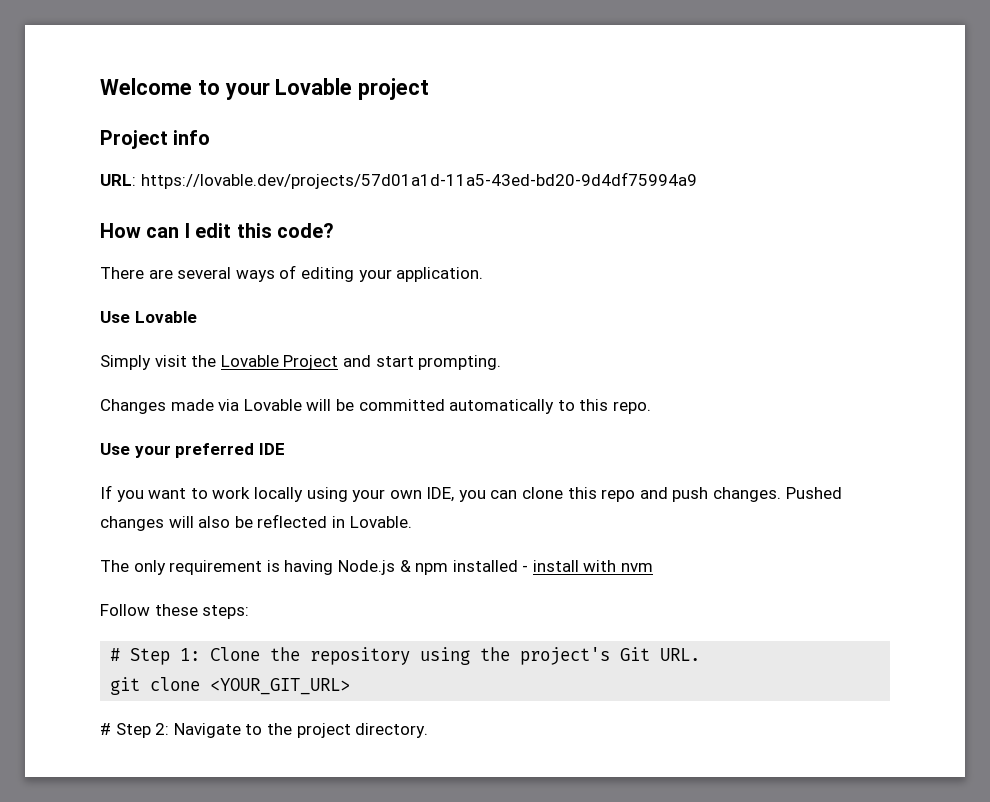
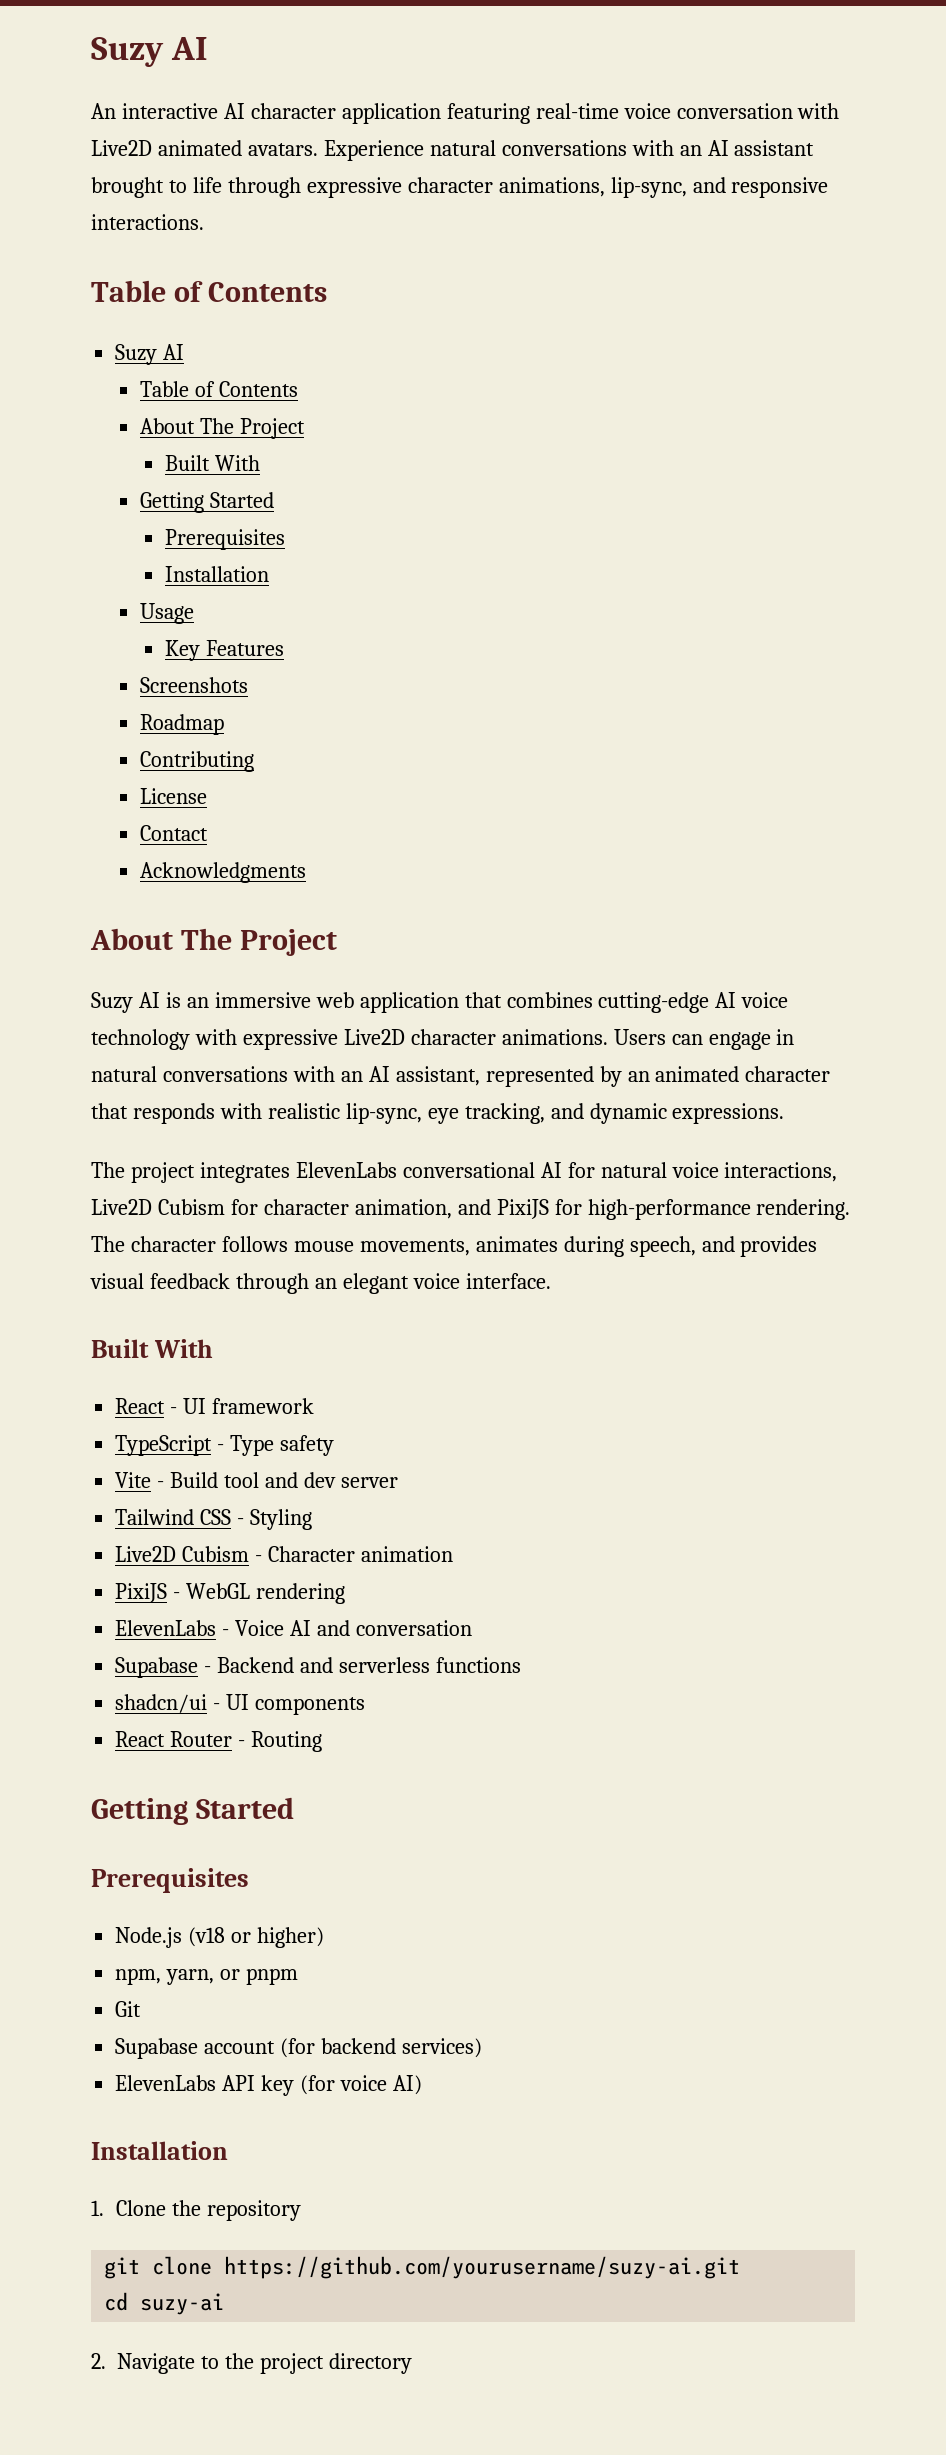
[100,78,430,100] [100,130,211,149] [100,172,697,189] [100,223,334,238] [100,265,484,282] [100,311,197,323] [100,355,502,370] [100,399,651,414] [100,443,285,458] [100,485,842,502] [100,514,412,531] [100,560,654,575] [100,604,250,619] [110,647,701,665] [110,677,351,695] [100,723,170,738] Welcome to your Lovable project // Project info // URL: https://lovable.dev/projects/57d01a1d-11a5-43ed-bd20-9d4df75994a9 // How can I edit this code? // There are several ways of editing your application. // Use Lovable // Simply visit the Lovable Project and start prompting. // Changes made via Lovable will be committed automatically to this repo. // Use your preferred IDE // If you want to work locally using your own IDE, you can clone this repo and push changes. Pushed changes will also be reflected in Lovable. // The only requirement is having Node.js & npm installed - install with nvm // Follow these steps: // # Step 1: Clone the repository using the project's Git URL. // git clone <YOUR_GIT_URL> // # Step 2: -> [91,37,209,67] [91,103,840,124] [91,140,815,161] [91,177,829,198] [91,214,204,230] [91,280,327,302] [115,344,185,365] [140,381,298,397] [140,418,305,439] [164,455,260,471] [140,492,274,513] [164,529,285,550] [164,566,269,582] [140,603,195,624] [164,640,284,661] [140,677,249,693] [140,714,225,735] [140,751,255,772] [140,788,208,804] [140,825,209,841] [140,862,307,883] [90,928,337,956] [91,992,789,1013] [91,1029,795,1050] [91,1066,831,1087] [91,1103,785,1124] [91,1162,838,1183] [91,1199,851,1220] [91,1236,818,1257] [90,1273,551,1294] [91,1339,213,1358] [115,1398,315,1414] [115,1435,335,1456] [115,1472,398,1488] [115,1509,313,1530] [115,1546,453,1562] [115,1583,346,1604] [115,1620,472,1636] [115,1657,521,1678] [115,1694,366,1715] [115,1731,323,1752] [91,1797,294,1825] [91,1868,249,1893] [115,1927,325,1948] [115,1968,299,1985] [115,2001,142,2017] [115,2038,482,2059] [115,2075,422,2096] [91,2141,228,2160] [91,2200,301,2221] [104,2256,741,2279] [104,2292,225,2315] [91,2353,106,2369] Suzy AI // An interactive AI character application featuring real-time voice conversation with Live2D animated avatars. Experience natural conversations with an AI assistant brought to life through expressive character animations, lip-sync, and responsive interactions. // Table of Contents // Suzy AI // Table of Contents // About The Project // Built With // Getting Started // Prerequisites // Installation // Usage // Key Features // Screenshots // Roadmap // Contributing // License // Contact // Acknowledgments // About The Project // Suzy AI is an immersive web application that combines cutting-edge AI voice technology with expressive Live2D character animations. Users can engage in natural conversations with an AI assistant, represented by an animated character that responds with realistic lip-sync, eye tracking, and dynamic expressions. // The project integrates ElevenLabs conversational AI for natural voice interactions, Live2D Cubism for character animation, and PixiJS for high-performance rendering. The character follows mouse movements, animates during speech, and provides visual feedback through an elegant voice interface. // Built With // React - UI framework // TypeScript - Type safety // Vite - Build tool and dev server // Tailwind CSS - Styling // Live2D Cubism - Character animation // PixiJS - WebGL rendering // ElevenLabs - Voice AI and conversation // Supabase - Backend and serverless functions // shadcn/ui - UI components // React Router - Routing // Getting Started // Prerequisites // Node.js (v18 or higher) // npm, yarn, or pnpm // Git // Supabase account (for backend services) // ElevenLabs API key (for voice AI) // Installation // 1. Clone the repository // git clone https://github.com/yourusername/suzy-ai.git // cd suzy-ai // 2.
[355,723,429,738] directory. -> [328,2353,412,2374] directory

